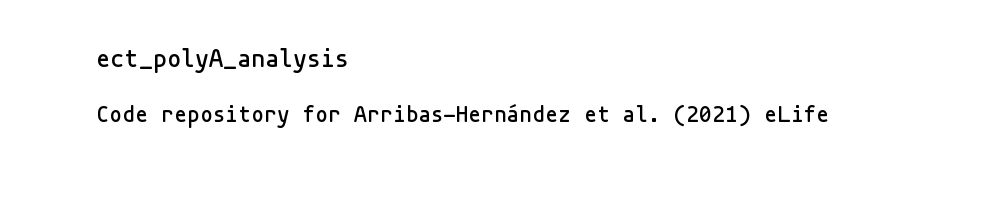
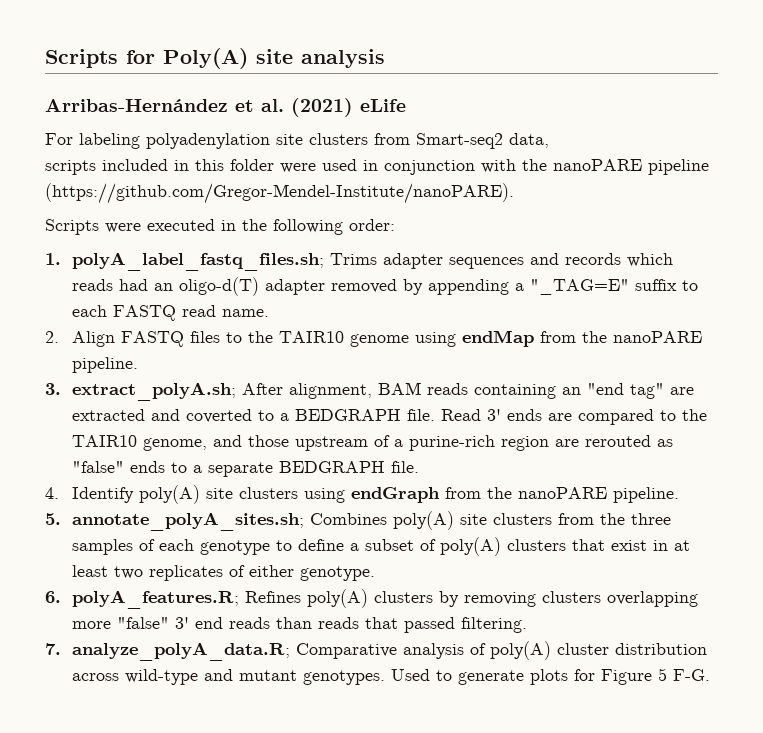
[96,48,349,73] [96,105,341,128] ect_polyA_analysis // Code repository for -> [45,48,385,69] Scripts for Poly(A) site analysis //
(829, 113) none -> [45,133,549,149] [45,159,709,175] [45,183,514,204] [45,219,395,235] [45,252,674,271] [72,277,699,296] [72,305,270,321] [45,330,703,347] [72,357,139,373] [45,382,695,401] [72,409,708,425] [72,435,674,451] [72,461,420,477] [45,485,680,504] [45,511,672,531] [72,537,691,556] [72,565,376,581] [45,589,699,609] [72,617,528,633] [45,641,708,661] [72,668,711,685] // For labeling polyadenylation site clusters from Smart-seq2 data, // scripts included in this folder were used in conjunction with the nanoPARE pipeline (https://github.com/Gregor-Mendel-Institute/nanoPARE). // Scripts were executed in the following order: // 1. polyA_label_fastq_files.sh; Trims adapter sequences and records which reads had an oligo-d(T) adapter removed by appending a "_TAG=E" suffix to each FASTQ read name. // 2. Align FASTQ files to the TAIR10 genome using endMap from the nanoPARE pipeline. // 3. extract_polyA.sh; After alignment, BAM reads containing an "end tag" are extracted and coverted to a BEDGRAPH file. Read 3' ends are compared to the TAIR10 genome, and those upstream of a purine-rich region are rerouted as "false" ends to a separate BEDGRAPH file. // 4. Identify poly(A) site clusters using endGraph from the nanoPARE pipeline. // 5. annotate_polyA_sites.sh; Combines poly(A) site clusters from the three samples of each genotype to define a subset of poly(A) clusters that exist in at least two replicates of either genotype. // 6. polyA_features.R; Refines poly(A) clusters by removing clusters overlapping more "false" 3' end reads than reads that passed filtering. // 7. analyze_polyA_data.R; Comparative analysis of poly(A) cluster distribution across wild-type and mutant genotypes. Used to generate plots for Figure 5 F-G.

